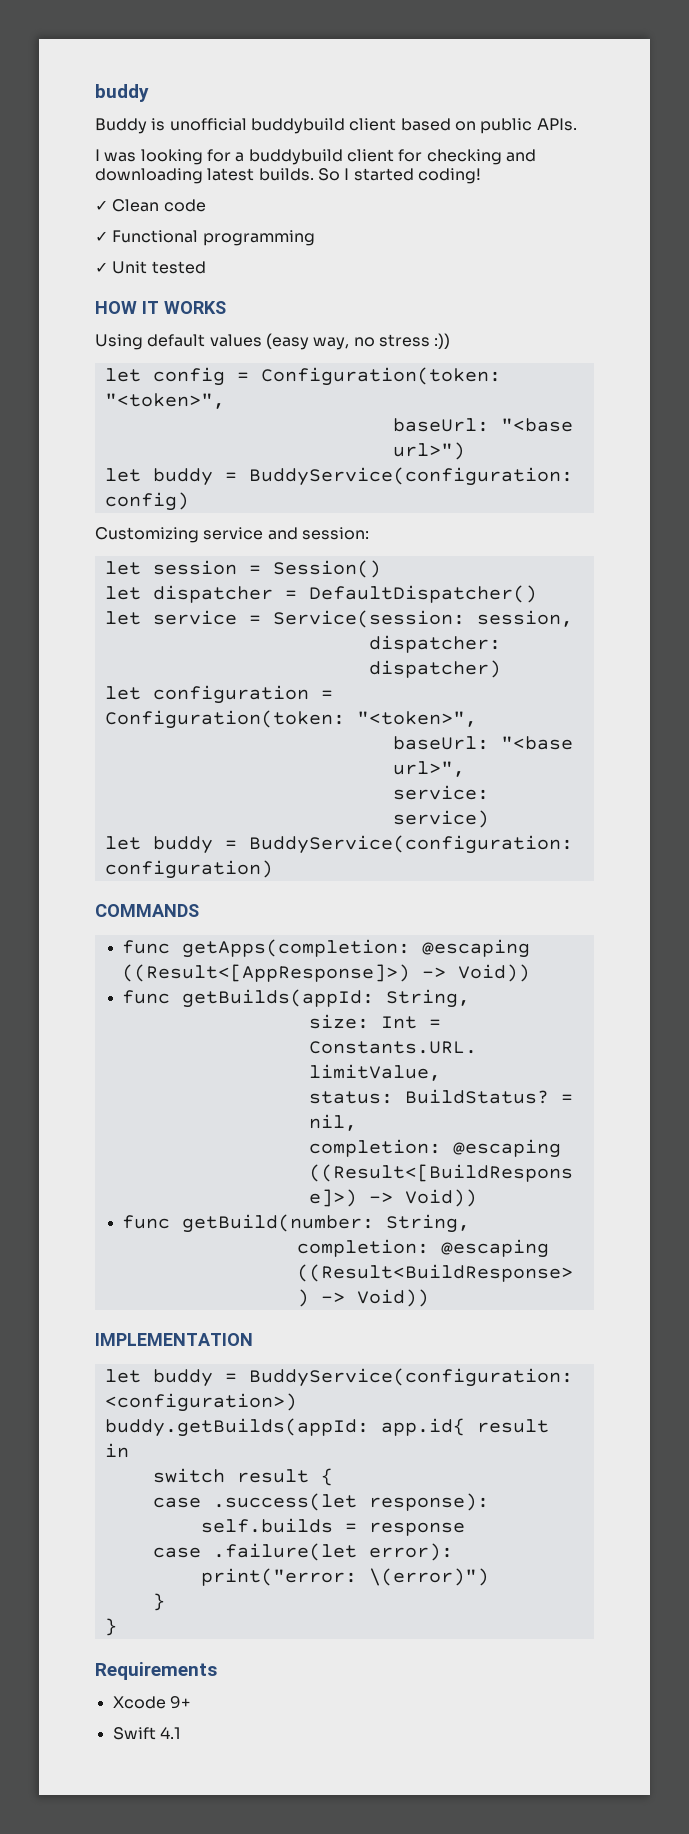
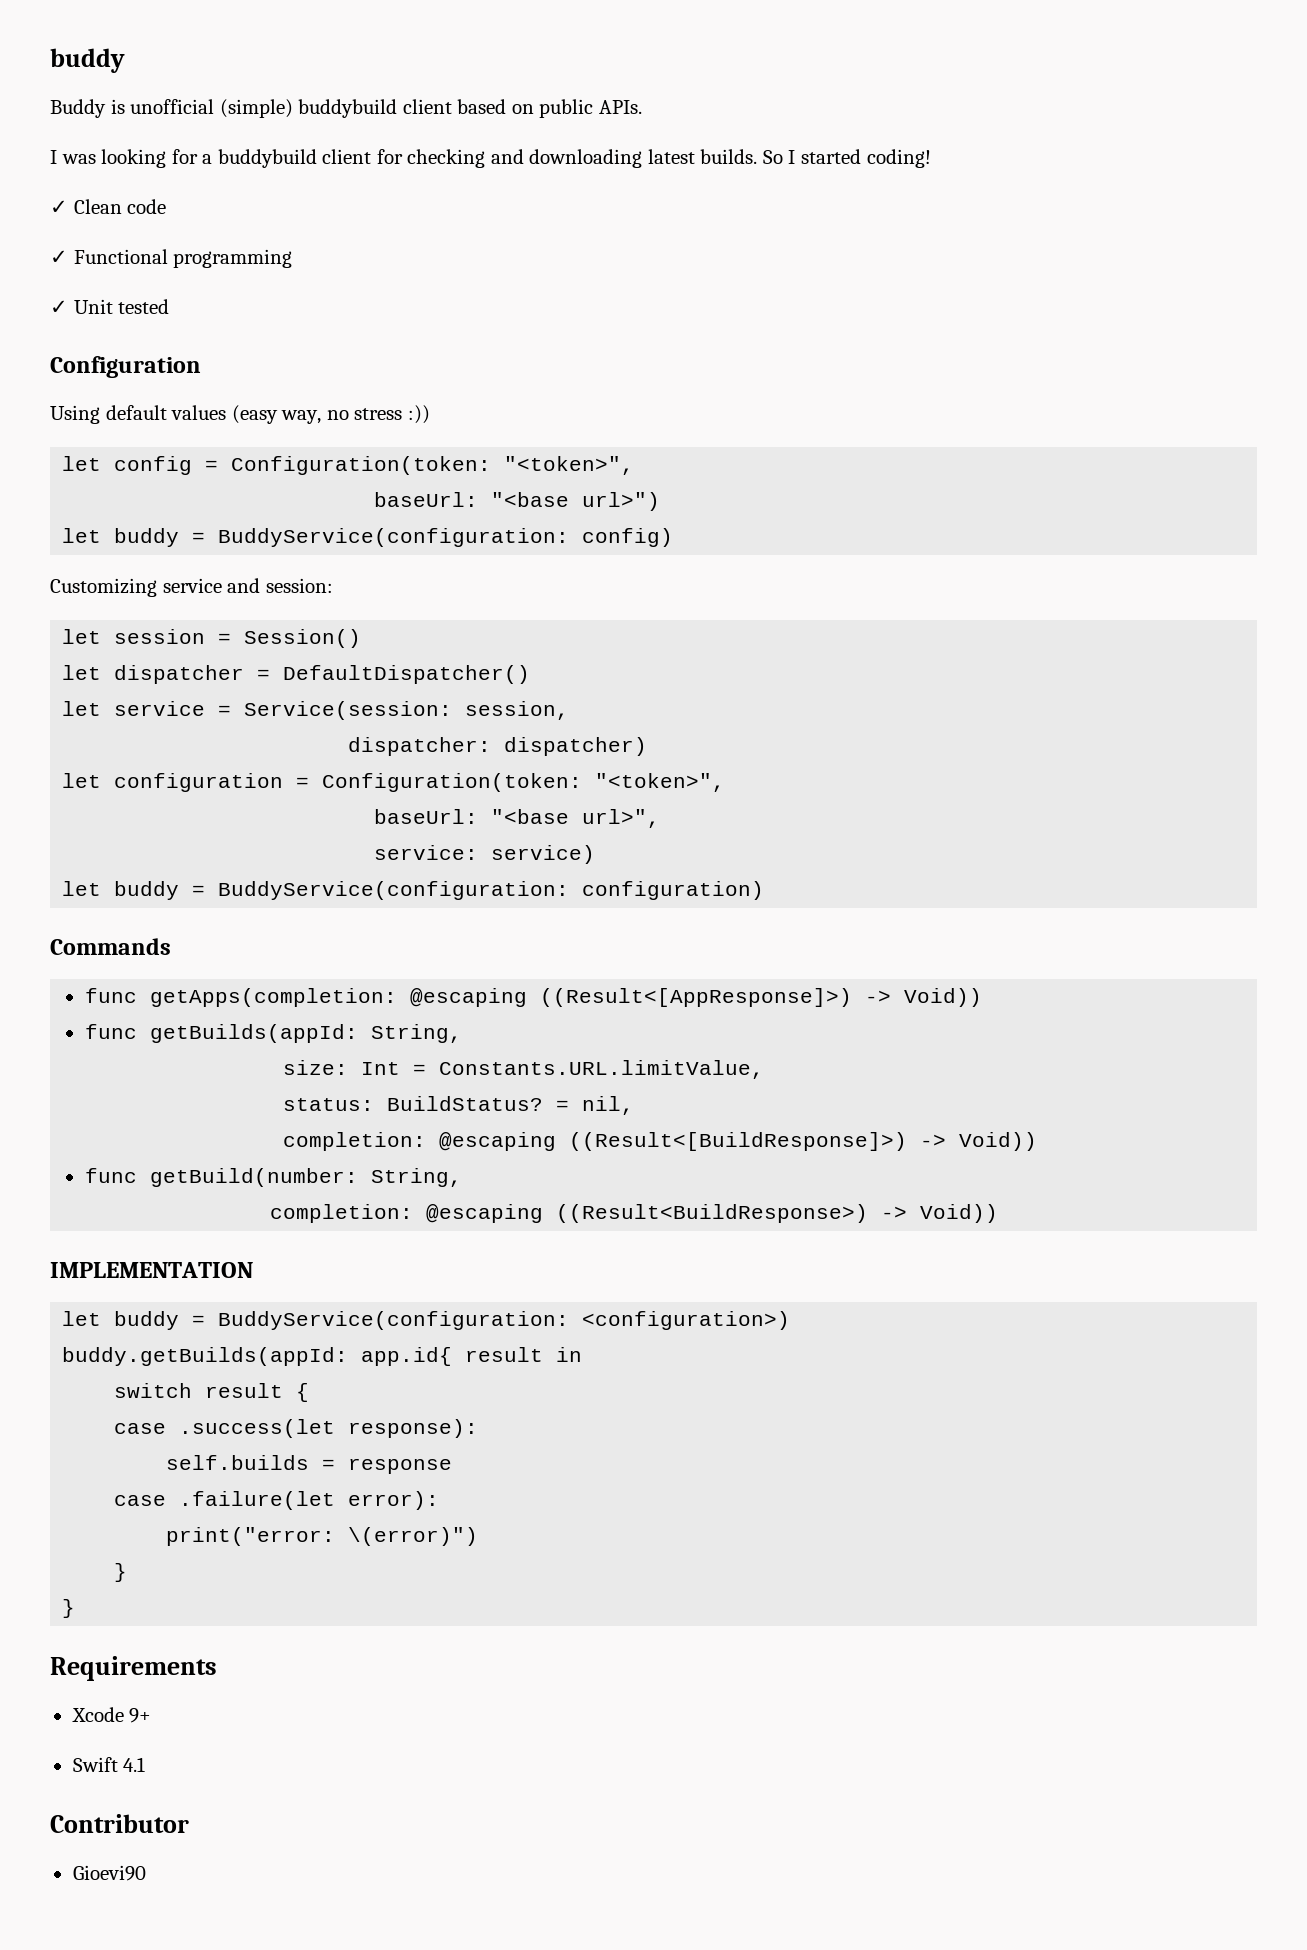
(247, 124) none -> [219,99,293,118] (simple)
[95,301,226,314] HOW IT WORKS -> [50,356,201,378] Configuration
[95,904,199,917] COMMANDS -> [50,938,171,955] Commands
(181, 1733) none -> [50,1814,189,1833] [72,1865,146,1881] // Contributor // Gioevi90

